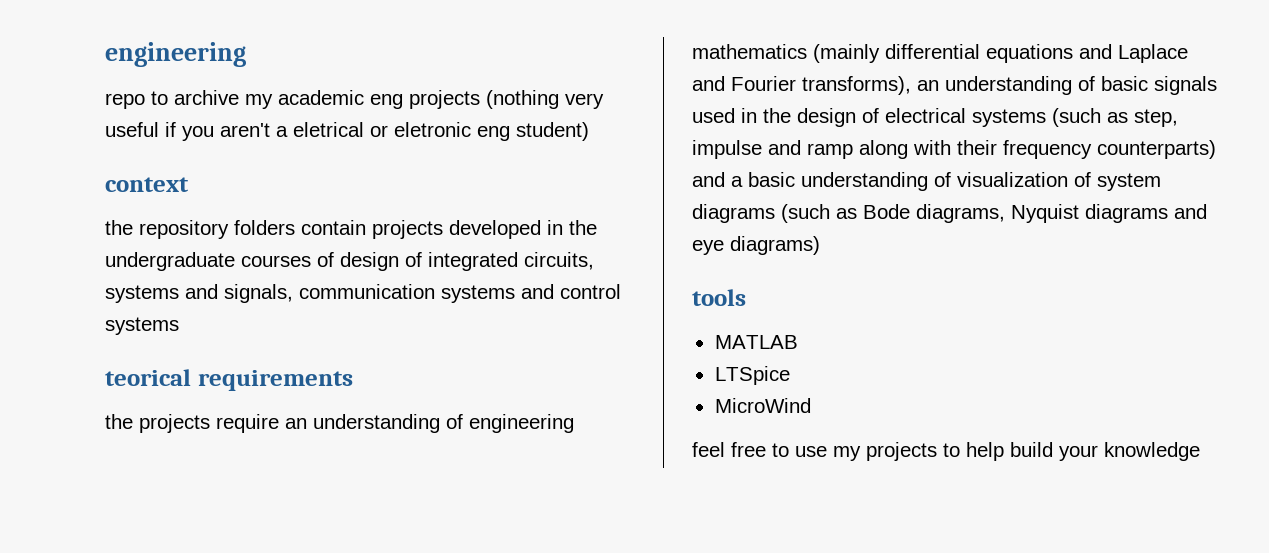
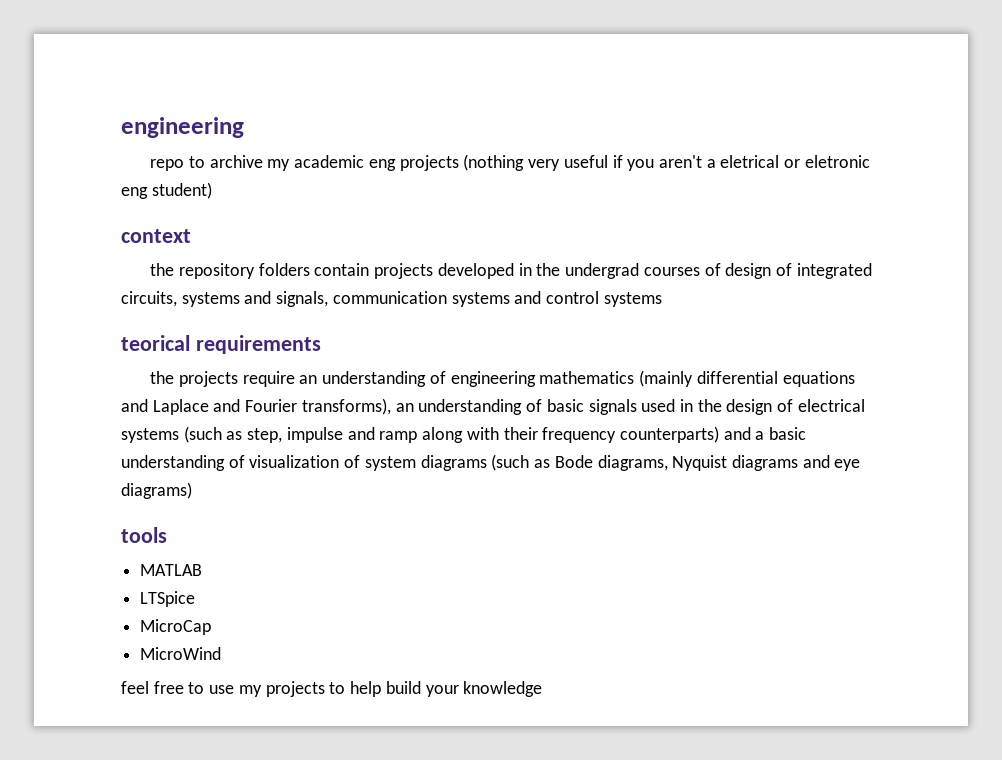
[105,252,235,271] undergraduate -> [565,263,640,279] undergrad
(790, 375) none -> [140,619,212,635] // MicroCap

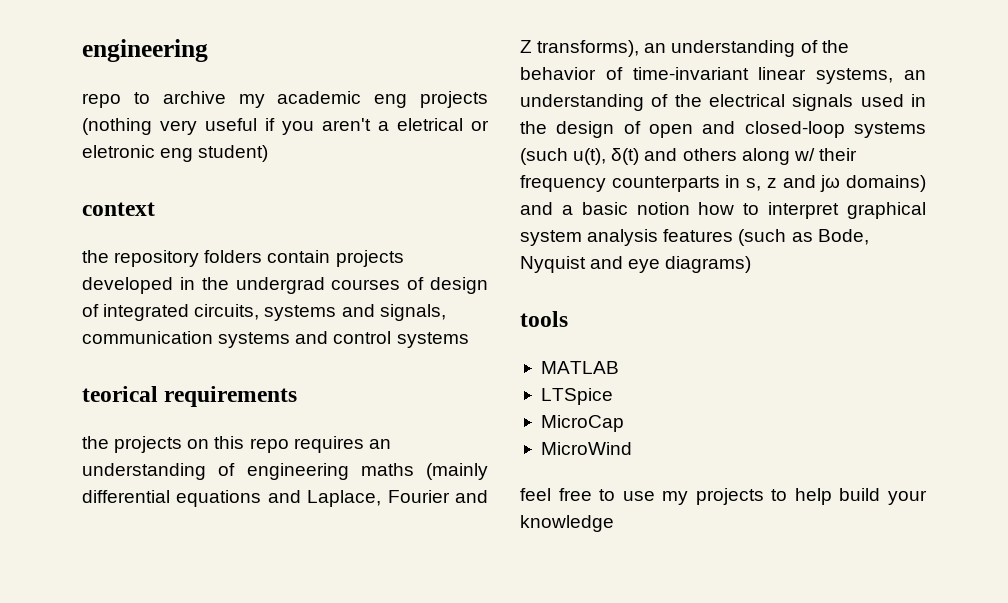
[242,371,295,387] require -> [187,436,364,453] on this repo requires
[539,371,635,384] mathematics -> [360,463,414,476] maths
[152,398,584,415] Laplace and Fourier transforms), an understanding of basic -> [307,490,488,507] [520,40,849,57] [520,67,926,84] [520,94,785,111] Laplace, Fourier and Z transforms), an understanding of the behavior of time-invariant linear systems, an understanding of the electrical
[797,399,865,412] [121,426,807,443] [121,454,798,471] electrical systems (such as step, impulse and ramp along with their frequency counterparts) and a basic understanding of visualization of system diagrams (such as Bode diagrams, Nyquist diagrams -> [649,121,926,138] [520,148,857,165] [520,175,926,192] [520,202,926,219] [520,229,869,246] [520,256,586,273] open and closed-loop systems (such u(t), δ(t) and others along w/ their frequency counterparts in s, z and jω domains) and a basic notion how to interpret graphical system analysis features (such as Bode, Nyquist

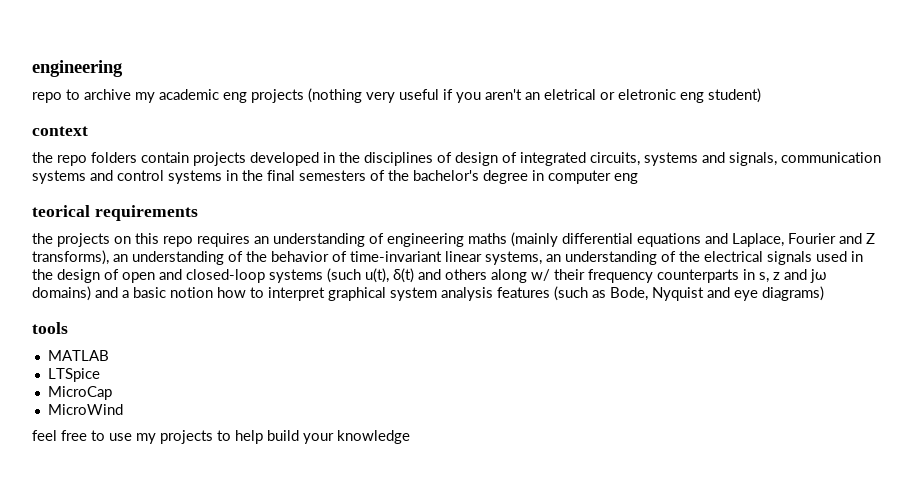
[378,121,389,131] a -> [525,92,540,100] an
[114,250,200,267] repository -> [57,155,87,166] repo
[235,277,401,294] undergrad courses -> [364,152,433,166] disciplines
(469, 340) none -> [226,170,638,184] in the final semesters of the bachelor's degree in computer eng

